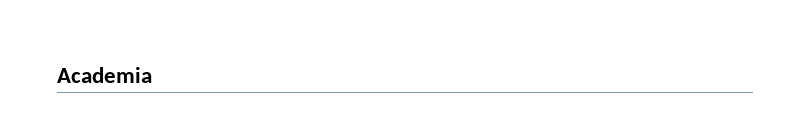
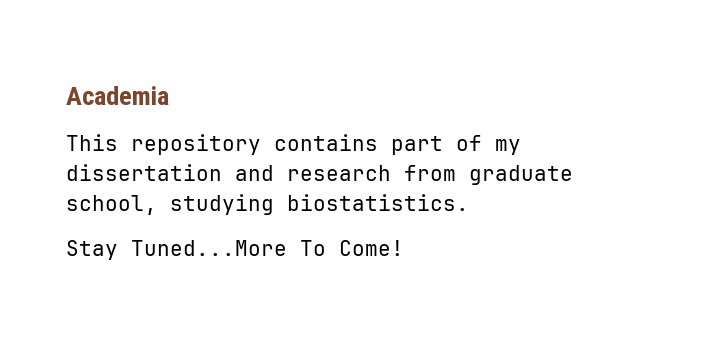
(152, 75) none -> [66,134,521,155] [66,164,573,185] [66,194,469,215] [66,240,404,260] // This repository contains part of my dissertation and research from graduate school, studying biostatistics. // Stay Tuned...More To Come!

